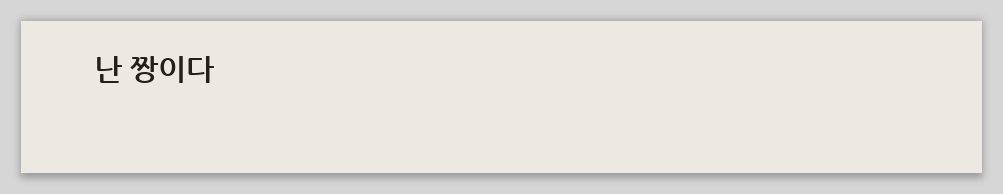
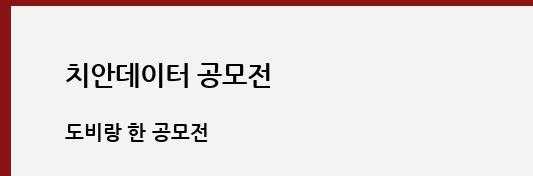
[94,56,215,83] 난 짱이다 -> [65,63,273,88] [65,123,209,142] 치안데이터 공모전 // 도비랑 한 공모전

